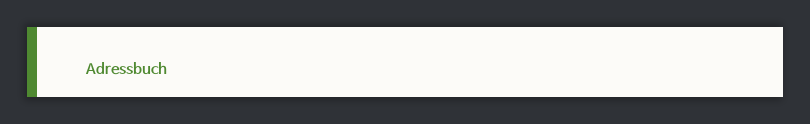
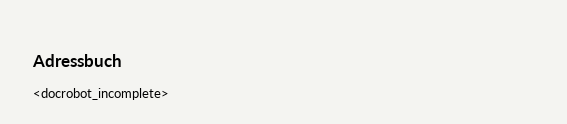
(167, 68) none -> [33,88,169,100] // <docrobot_incomplete>

